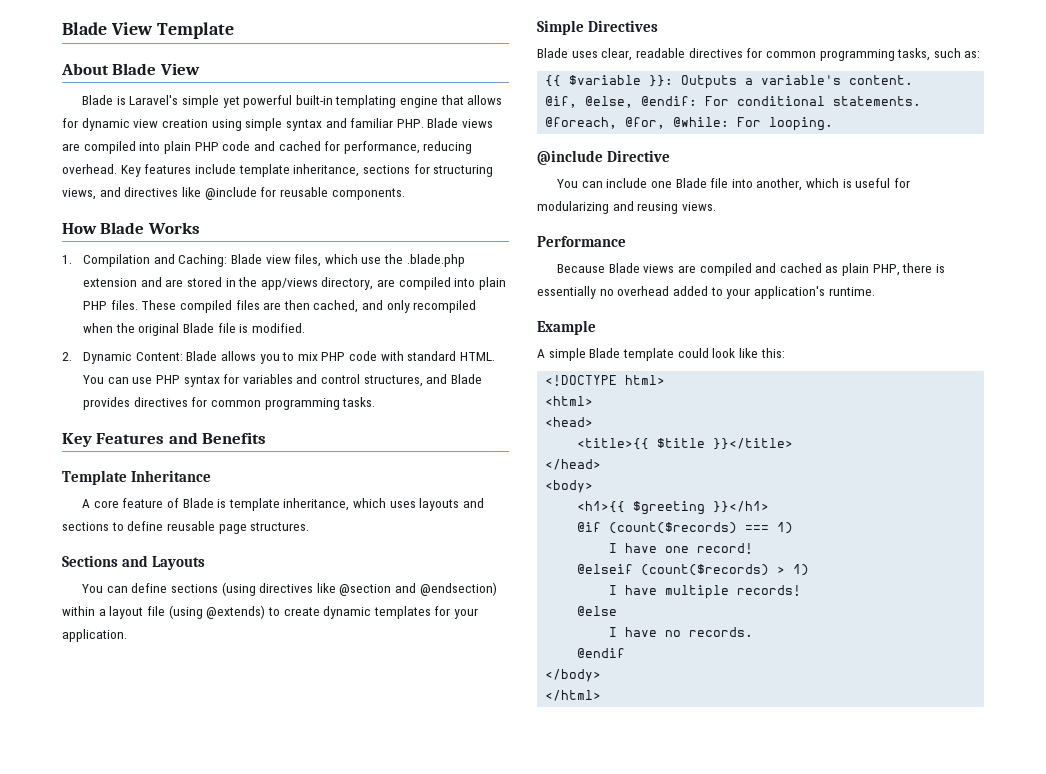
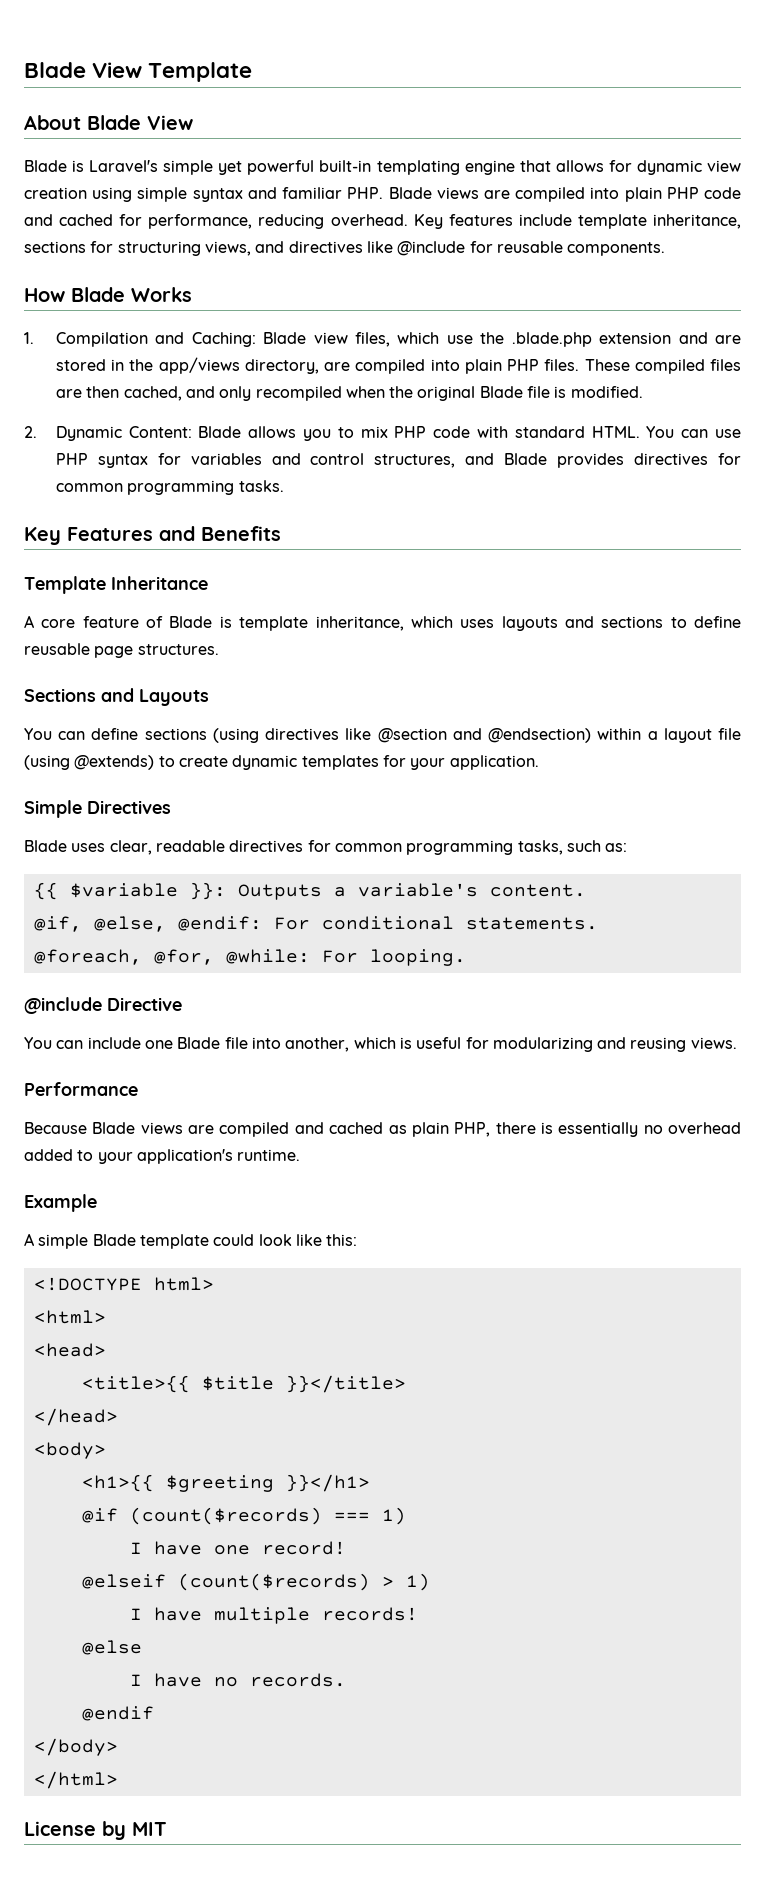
(602, 695) none -> [24,1821,167,1840] // License by MIT

